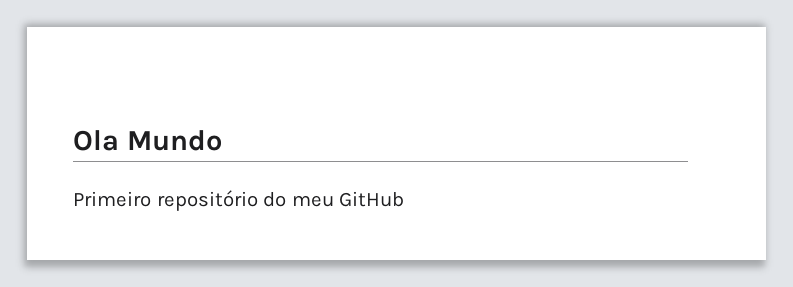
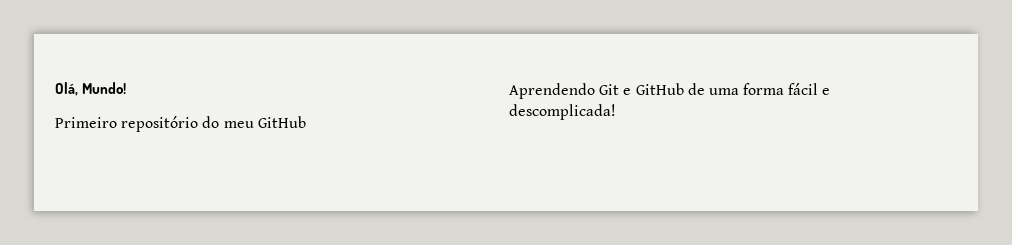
[73,130,222,151] Ola Mundo -> [55,82,127,96] Olá, Mundo!
(405, 199) none -> [509,83,831,99] [509,104,616,120] // Aprendendo Git e GitHub de uma forma fácil e descomplicada!

